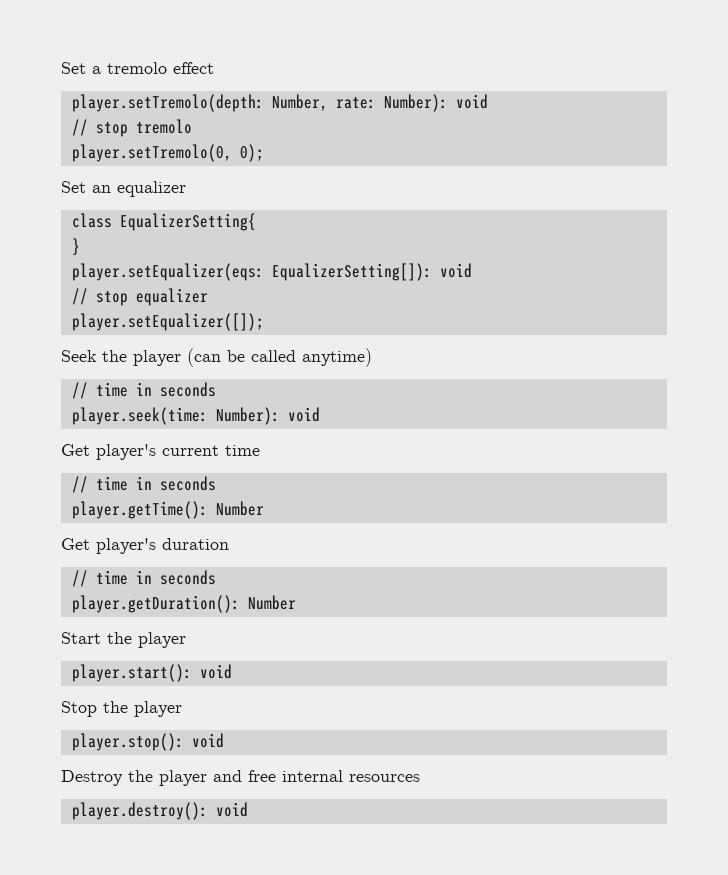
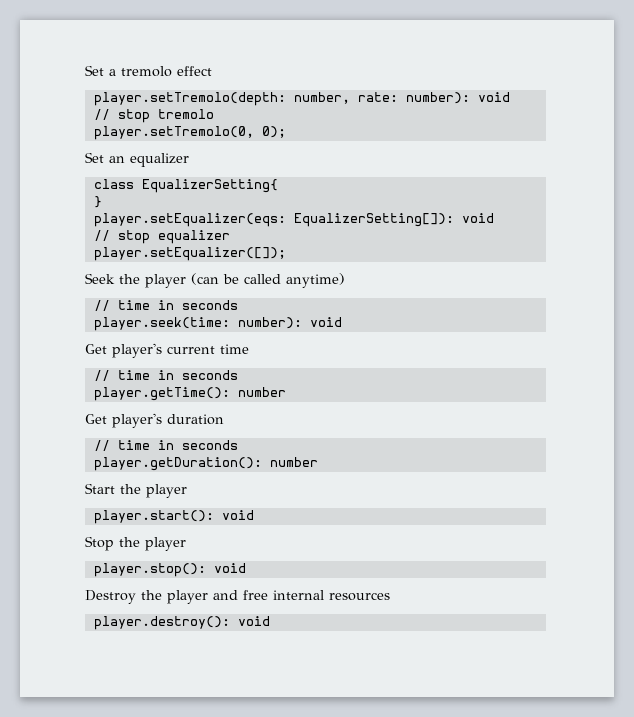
[271,94,448,112] Number, rate: Number): -> [293,92,470,104] number, rate: number):
[215,407,280,425] Number): -> [237,317,302,329] number):
[215,501,264,516] Number -> [237,387,286,397] number
[247,595,296,610] Number -> [269,457,318,467] number

